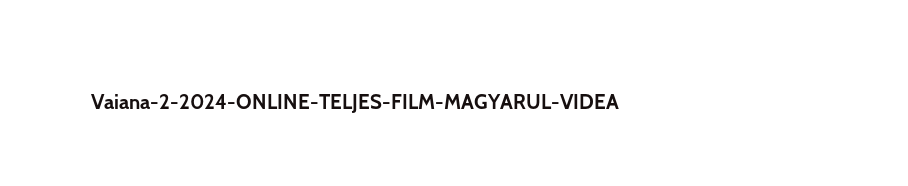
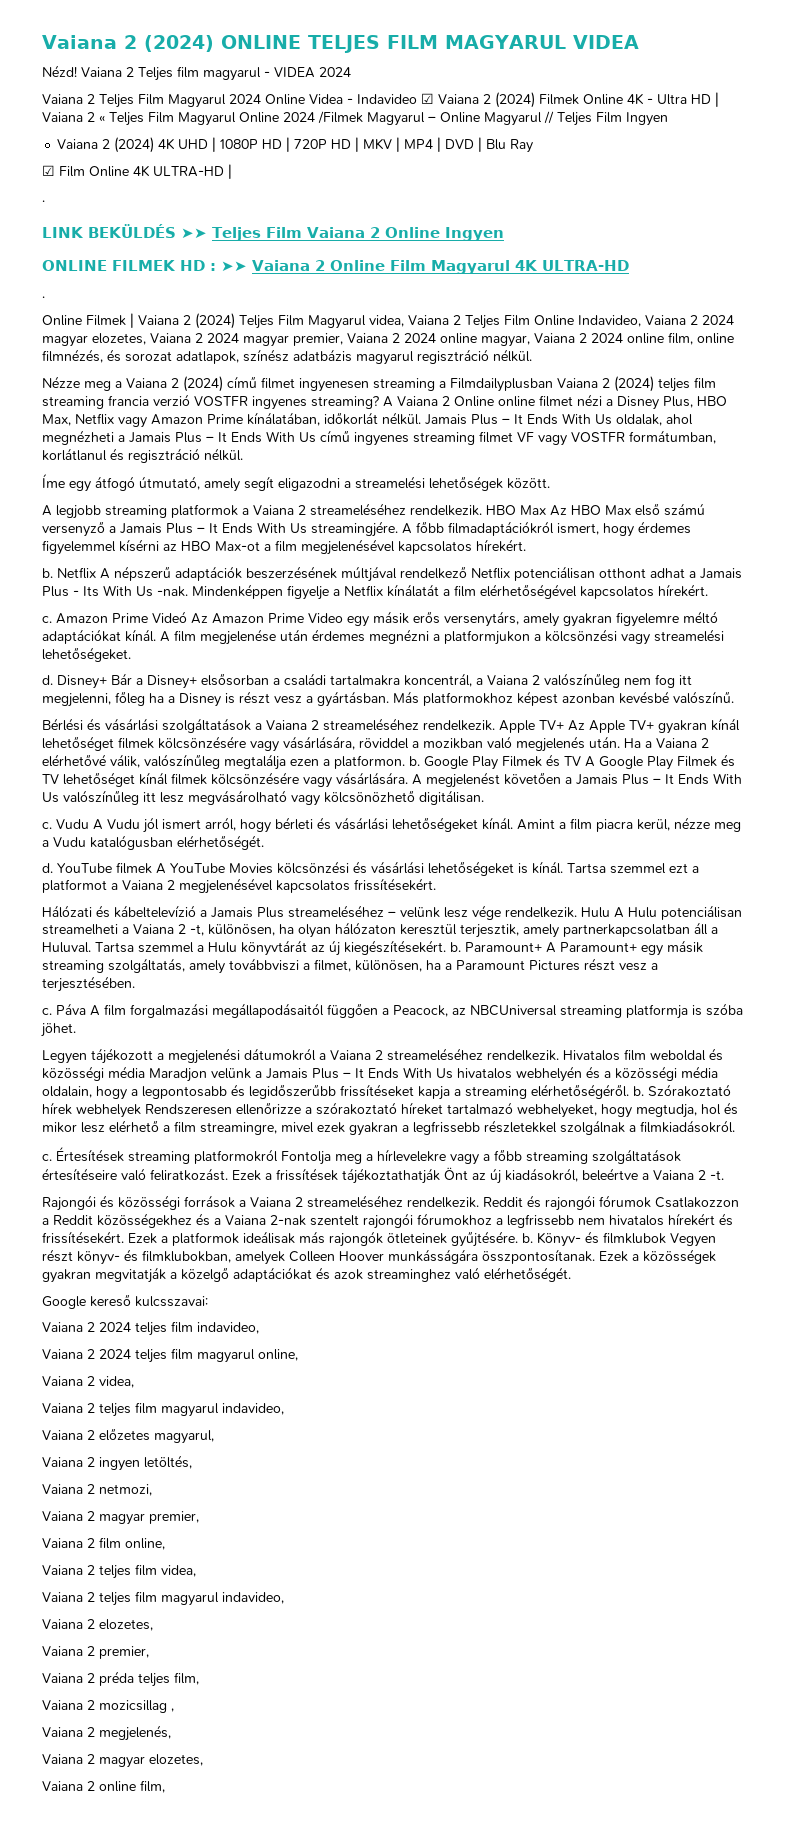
[91,94,619,113] Vaiana-2-2024-ONLINE-TELJES-FILM-MAGYARUL-VIDEA -> [42,35,639,53] [42,65,351,81] [42,92,719,108] [42,111,668,126] [57,137,534,153] [42,164,232,179] [42,200,45,202] [42,224,504,241] [42,260,629,274] [42,296,45,298] [42,313,734,329] [42,332,734,347] [42,349,532,365] [42,376,716,392] [42,394,727,410] [42,412,693,428] [42,430,716,446] [42,448,243,463] [42,474,550,492] [42,503,705,519] [42,521,691,537] [42,539,526,555] [42,566,742,582] [42,584,708,600] [42,611,718,627] [42,629,724,645] [42,647,131,662] [42,673,692,689] [42,691,734,707] [42,718,740,734] [42,736,709,752] [42,754,735,770] [42,772,742,788] [42,790,484,806] [42,817,741,833] [42,835,264,850] [42,861,699,876] [42,878,436,894] [42,905,742,920] [42,922,718,938] [42,940,703,956] [42,958,658,974] [42,976,135,992] [42,1003,743,1019] [41,1023,76,1037] [42,1048,723,1064] [42,1066,718,1082] [42,1084,731,1100] [42,1102,738,1118] [42,1120,735,1136] [42,1147,681,1165] [42,1167,724,1184] [42,1195,739,1211] [42,1213,733,1229] [42,1231,716,1247] [42,1249,716,1265] [42,1267,571,1283] [42,1294,208,1309] [42,1321,259,1336] [42,1348,298,1363] [42,1376,134,1388] [42,1402,284,1417] [42,1428,214,1444] [42,1455,192,1471] [42,1484,152,1496] [42,1511,199,1525] [42,1537,165,1550] [42,1564,196,1579] [42,1591,284,1606] [42,1619,153,1631] [42,1646,149,1659] [42,1671,199,1687] [42,1700,174,1713] [42,1725,171,1741] [42,1754,203,1768] [42,1780,165,1793] Vaiana 2 (2024) ONLINE TELJES FILM MAGYARUL VIDEA // Nézd! Vaiana 2 Teljes film magyarul - VIDEA 2024 // Vaiana 2 Teljes Film Magyarul 2024 Online Videa - Indavideo ☑ Vaiana 2 (2024) Filmek Online 4K - Ultra HD | Vaiana 2 « Teljes Film Magyarul Online 2024 /Filmek Magyarul – Online Magyarul // Teljes Film Ingyen // Vaiana 2 (2024) 4K UHD | 1080P HD | 720P HD | MKV | MP4 | DVD | Blu Ray // ☑ Film Online 4K ULTRA-HD | // . // LINK BEKÜLDÉS ➤➤ Teljes Film Vaiana 2 Online Ingyen // ONLINE FILMEK HD : ➤➤ Vaiana 2 Online Film Magyarul 4K ULTRA-HD // . // Online Filmek | Vaiana 2 (2024) Teljes Film Magyarul videa, Vaiana 2 Teljes Film Online Indavideo, Vaiana 2 2024 magyar elozetes, Vaiana 2 2024 magyar premier, Vaiana 2 2024 online magyar, Vaiana 2 2024 online film, online filmnézés, és sorozat adatlapok, színész adatbázis magyarul regisztráció nélkül. // Nézze meg a Vaiana 2 (2024) című filmet ingyenesen streaming a Filmdailyplusban Vaiana 2 (2024) teljes film streaming francia verzió VOSTFR ingyenes streaming? A Vaiana 2 Online online filmet nézi a Disney Plus, HBO Max, Netflix vagy Amazon Prime kínálatában, időkorlát nélkül. Jamais Plus – It Ends With Us oldalak, ahol megnézheti a Jamais Plus – It Ends With Us című ingyenes streaming filmet VF vagy VOSTFR formátumban, korlátlanul és regisztráció nélkül. // Íme egy átfogó útmutató, amely segít eligazodni a streamelési lehetőségek között. // A legjobb streaming platformok a Vaiana 2 streameléséhez rendelkezik. HBO Max Az HBO Max első számú versenyző a Jamais Plus – It Ends With Us streamingjére. A főbb filmadaptációkról ismert, hogy érdemes figyelemmel kísérni az HBO Max-ot a film megjelenésével kapcsolatos hírekért. // b. Netflix A népszerű adaptációk beszerzésének múltjával rendelkező Netflix potenciálisan otthont adhat a Jamais Plus - Its With Us -nak. Mindenképpen figyelje a Netflix kínálatát a film elérhetőségével kapcsolatos hírekért. // c. Amazon Prime Videó Az Amazon Prime Video egy másik erős versenytárs, amely gyakran figyelemre méltó adaptációkat kínál. A film megjelenése után érdemes megnézni a platformjukon a kölcsönzési vagy streamelési lehetőségeket. // d. Disney+ Bár a Disney+ elsősorban a családi tartalmakra koncentrál, a Vaiana 2 valószínűleg nem fog itt megjelenni, főleg ha a Disney is részt vesz a gyártásban. Más platformokhoz képest azonban kevésbé valószínű. // Bérlési és vásárlási szolgáltatások a Vaiana 2 streameléséhez rendelkezik. Apple TV+ Az Apple TV+ gyakran kínál lehetőséget filmek kölcsönzésére vagy vásárlására, röviddel a mozikban való megjelenés után. Ha a Vaiana 2 elérhetővé válik, valószínűleg megtalálja ezen a platformon. b. Google Play Filmek és TV A Google Play Filmek és TV lehetőséget kínál filmek kölcsönzésére vagy vásárlására. A megjelenést követően a Jamais Plus – It Ends With Us valószínűleg itt lesz megvásárolható vagy kölcsönözhető digitálisan. // c. Vudu A Vudu jól ismert arról, hogy bérleti és vásárlási lehetőségeket kínál. Amint a film piacra kerül, nézze meg a Vudu katalógusban elérhetőségét. // d. YouTube filmek A YouTube Movies kölcsönzési és vásárlási lehetőségeket is kínál. Tartsa szemmel ezt a platformot a Vaiana 2 megjelenésével kapcsolatos frissítésekért. // Hálózati és kábeltelevízió a Jamais Plus streameléséhez – velünk lesz vége rendelkezik. Hulu A Hulu potenciálisan streamelheti a Vaiana 2 -t, különösen, ha olyan hálózaton keresztül terjesztik, amely partnerkapcsolatban áll a Huluval. Tartsa szemmel a Hulu könyvtárát az új kiegészítésekért. b. Paramount+ A Paramount+ egy másik streaming szolgáltatás, amely továbbviszi a filmet, különösen, ha a Paramount Pictures részt vesz a terjesztésében. // c. Páva A film forgalmazási megállapodásaitól függően a Peacock, az NBCUniversal streaming platformja is szóba jöhet. // Legyen tájékozott a megjelenési dátumokról a Vaiana 2 streameléséhez rendelkezik. Hivatalos film weboldal és közösségi média Maradjon velünk a Jamais Plus – It Ends With Us hivatalos webhelyén és a közösségi média oldalain, hogy a legpontosabb és legidőszerűbb frissítéseket kapja a streaming elérhetőségéről. b. Szórakoztató hírek webhelyek Rendszeresen ellenőrizze a szórakoztató híreket tartalmazó webhelyeket, hogy megtudja, hol és mikor lesz elérhető a film streamingre, mivel ezek gyakran a legfrissebb részletekkel szolgálnak a filmkiadásokról. // c. Értesítések streaming platformokról Fontolja meg a hírlevelekre vagy a főbb streaming szolgáltatások értesítéseire való feliratkozást. Ezek a frissítések tájékoztathatják Önt az új kiadásokról, beleértve a Vaiana 2 -t. // Rajongói és közösségi források a Vaiana 2 streameléséhez rendelkezik. Reddit és rajongói fórumok Csatlakozzon a Reddit közösségekhez és a Vaiana 2-nak szentelt rajongói fórumokhoz a legfrissebb nem hivatalos hírekért és frissítésekért. Ezek a platformok ideálisak más rajongók ötleteinek gyűjtésére. b. Könyv- és filmklubok Vegyen részt könyv- és filmklubokban, amelyek Colleen Hoover munkásságára összpontosítanak. Ezek a közösségek gyakran megvitatják a közelgő adaptációkat és azok streaminghez való elérhetőségét. // Google kereső kulcsszavai: // Vaiana 2 2024 teljes film indavideo, // Vaiana 2 2024 teljes film magyarul online, // Vaiana 2 videa, // Vaiana 2 teljes film magyarul indavideo, // Vaiana 2 előzetes magyarul, // Vaiana 2 ingyen letöltés, // Vaiana 2 netmozi, // Vaiana 2 magyar premier, // Vaiana 2 film online, // Vaiana 2 teljes film videa, // Vaiana 2 teljes film magyarul indavideo, // Vaiana 2 elozetes, // Vaiana 2 premier, // Vaiana 2 préda teljes film, // Vaiana 2 mozicsillag , // Vaiana 2 megjelenés, // Vaiana 2 magyar elozetes, // Vaiana 2 online film,

